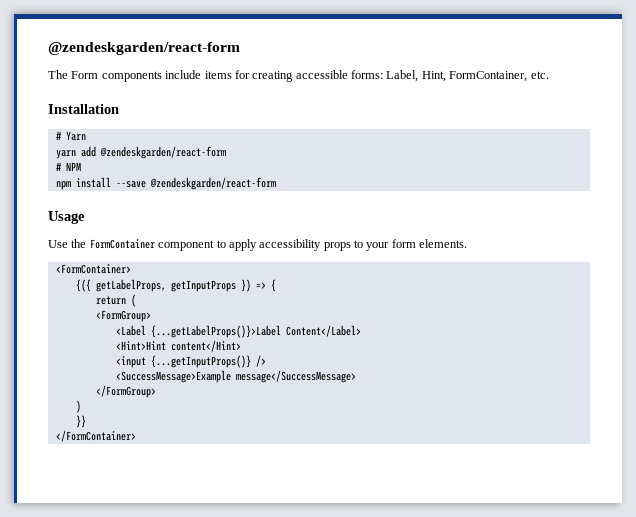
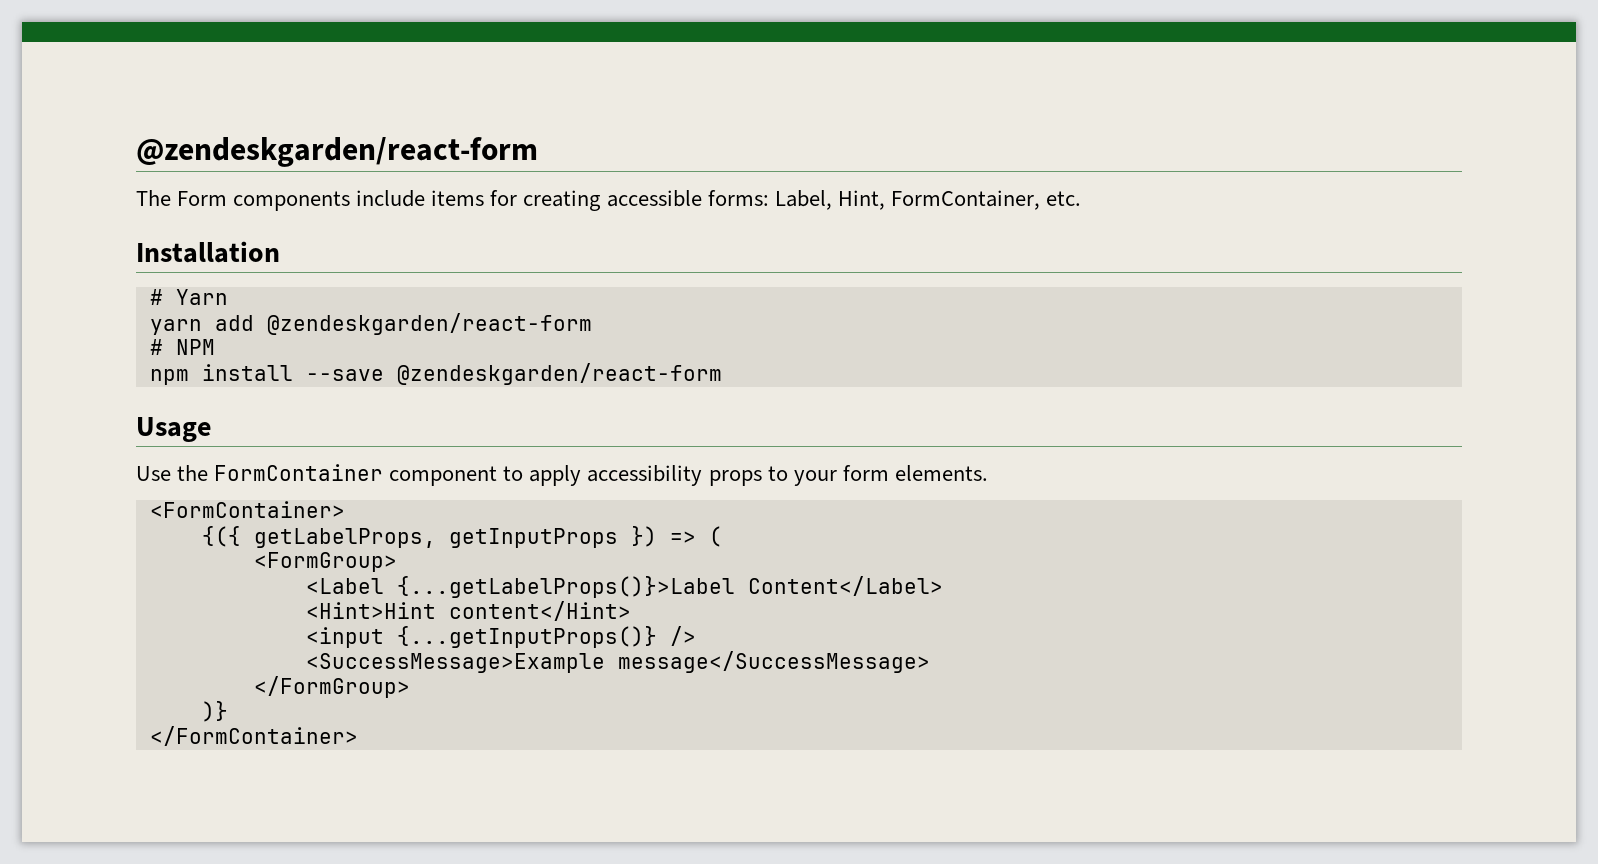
[270,279,276,292] [95,296,126,305] { // return -> (696, 537) none
[75,400,81,413] [75,415,86,428] ) // }} -> [201,701,228,722] )}

